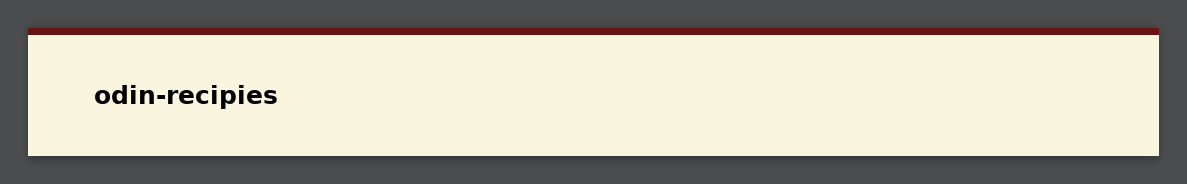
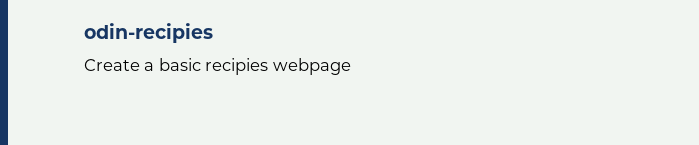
(278, 97) none -> [84,58,351,75] // Create a basic recipies webpage

